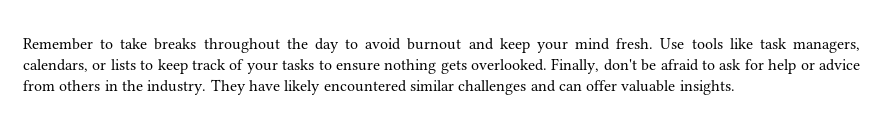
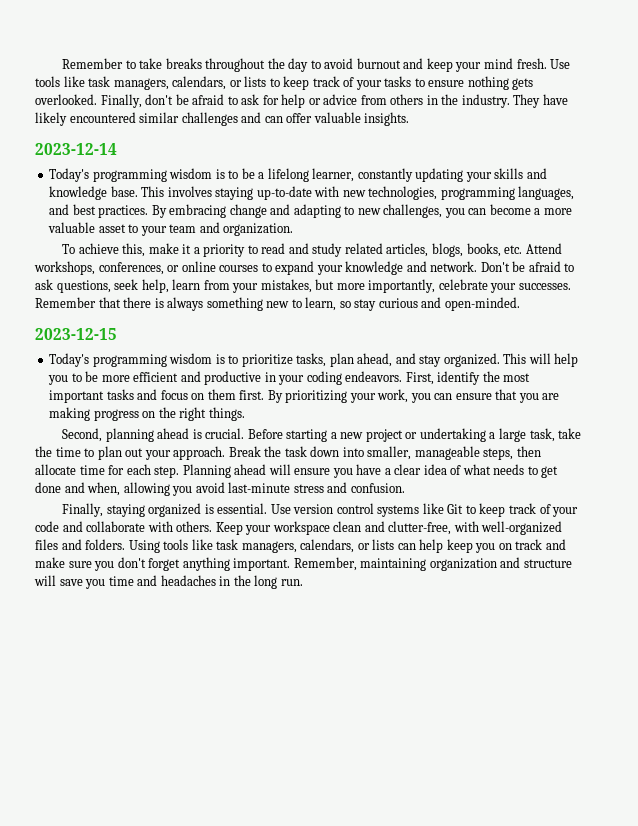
(735, 87) none -> [35,143,117,155] [49,168,547,182] [49,186,575,200] [49,204,572,218] [48,222,294,236] [62,243,562,257] [34,261,575,275] [35,279,571,293] [35,297,520,311] [35,328,117,340] [49,353,579,367] [48,371,531,385] [49,389,560,403] [49,407,245,421] [62,428,582,442] [35,446,541,460] [35,464,559,478] [35,482,405,496] [62,503,579,517] [35,521,563,535] [35,539,566,553] [35,557,572,571] [34,575,303,589] // 2023-12-14 // Today's programming wisdom is to be a lifelong learner, constantly updating your skills and knowledge base. This involves staying up-to-date with new technologies, programming languages, and best practices. By embracing change and adapting to new challenges, you can become a more valuable asset to your team and organization. // To achieve this, make it a priority to read and study related articles, blogs, books, etc. Attend workshops, conferences, or online courses to expand your knowledge and network. Don't be afraid to ask questions, seek help, learn from your mistakes, but more importantly, celebrate your successes. Remember that there is always something new to learn, so stay curious and open-minded. // 2023-12-15 // Today's programming wisdom is to prioritize tasks, plan ahead, and stay organized. This will help you to be more efficient and productive in your coding endeavors. First, identify the most important tasks and focus on them first. By prioritizing your work, you can ensure that you are making progress on the right things. // Second, planning ahead is crucial. Before starting a new project or undertaking a large task, take the time to plan out your approach. Break the task down into smaller, manageable steps, then allocate time for each step. Planning ahead will ensure you have a clear idea of what needs to get done and when, allowing you avoid last-minute stress and confusion. // Finally, staying organized is essential. Use version control systems like Git to keep track of your code and collaborate with others. Keep your workspace clean and clutter-free, with well-organized files and folders. Using tools like task managers, calendars, or lists can help keep you on track and make sure you don't forget anything important. Remember, maintaining organization and structure will save you time and headaches in the long run.

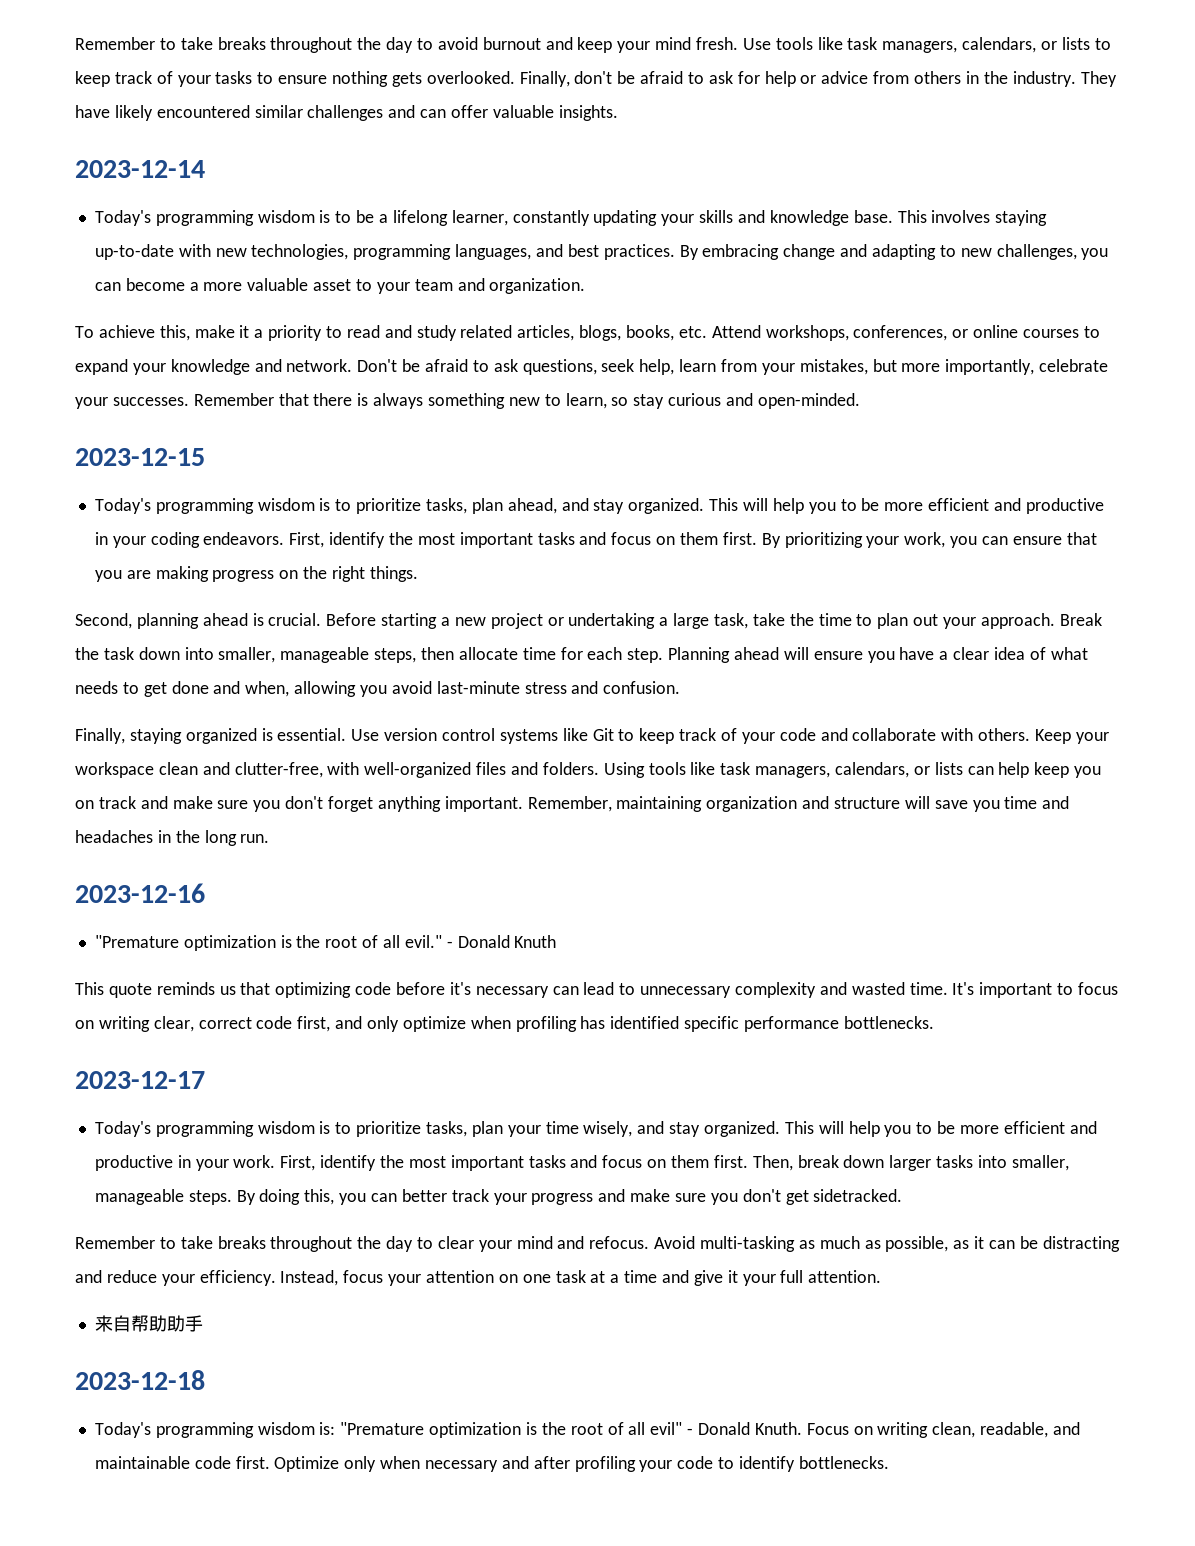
(303, 582) none -> [75,883,205,903] [94,935,557,951] [75,982,1119,998] [75,1016,934,1032] [75,1071,205,1089] [94,1121,1097,1137] [94,1155,1069,1171] [94,1189,903,1205] [75,1236,1120,1252] [75,1270,882,1286] [94,1315,203,1332] [75,1370,205,1390] [94,1422,1081,1438] [94,1456,889,1472] // 2023-12-16 // "Premature optimization is the root of all evil." - Donald Knuth // This quote reminds us that optimizing code before it's necessary can lead to unnecessary complexity and wasted time. It's important to focus on writing clear, correct code first, and only optimize when profiling has identified specific performance bottlenecks. // 2023-12-17 // Today's programming wisdom is to prioritize tasks, plan your time wisely, and stay organized. This will help you to be more efficient and productive in your work. First, identify the most important tasks and focus on them first. Then, break down larger tasks into smaller, manageable steps. By doing this, you can better track your progress and make sure you don't get sidetracked. // Remember to take breaks throughout the day to clear your mind and refocus. Avoid multi-tasking as much as possible, as it can be distracting and reduce your efficiency. Instead, focus your attention on one task at a time and give it your full attention. // 来自帮助助手 // 2023-12-18 // Today's programming wisdom is: "Premature optimization is the root of all evil" - Donald Knuth. Focus on writing clean, readable, and maintainable code first. Optimize only when necessary and after profiling your code to identify bottlenecks.

